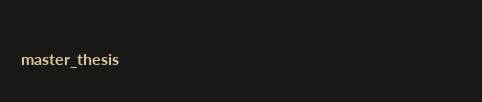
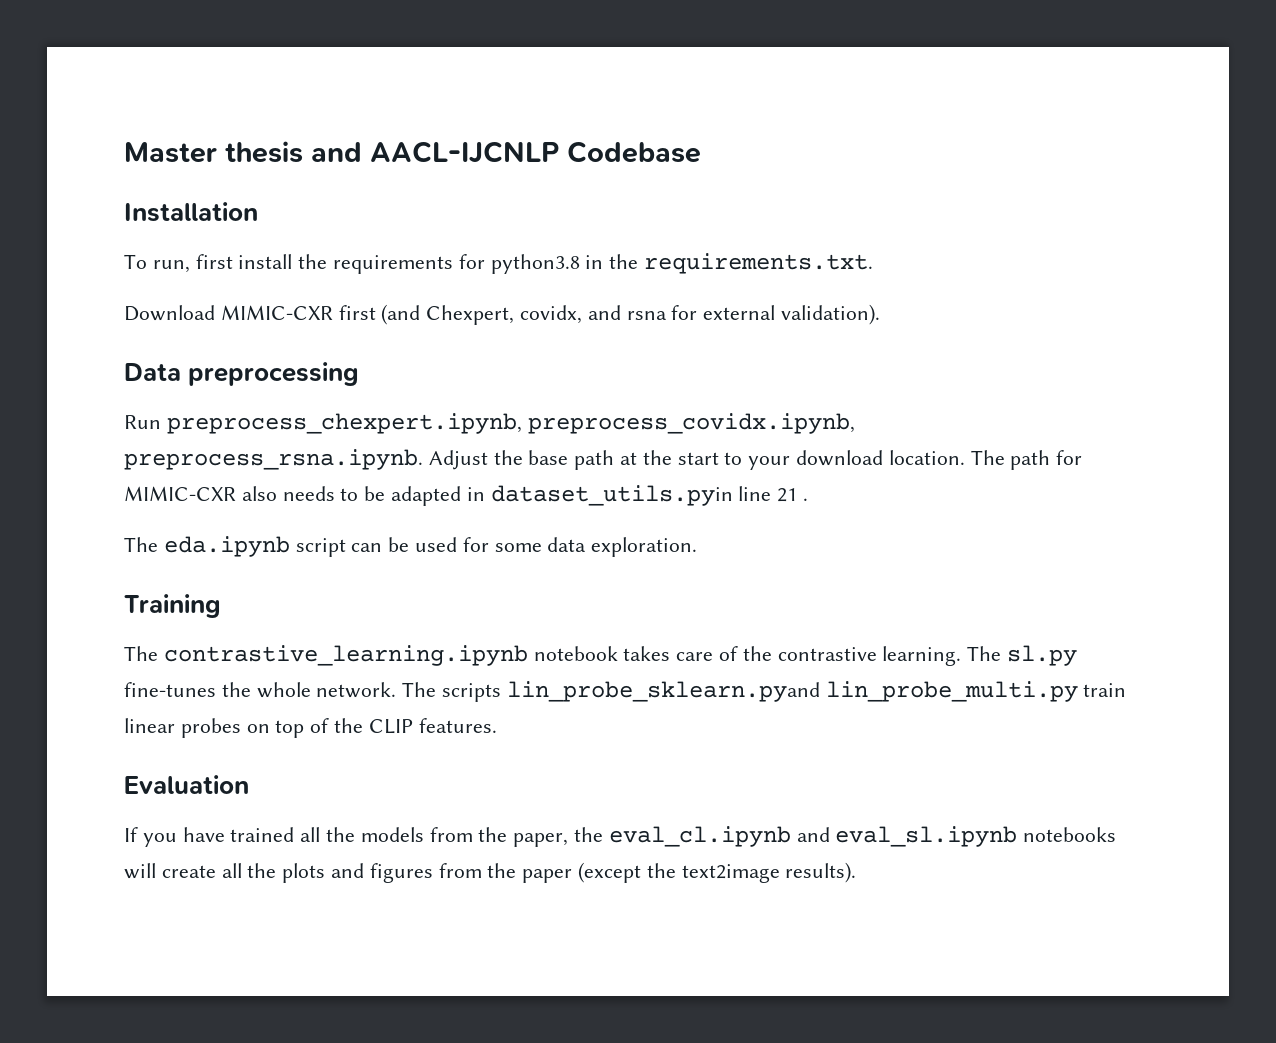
[21,54,119,68] master_thesis -> [124,141,701,164] [124,202,258,222] [124,253,874,274] [124,304,881,325] [124,362,360,386] [124,413,855,434] [124,449,1083,470] [124,485,809,506] [124,536,698,557] [124,594,221,618] [124,645,1078,666] [124,681,1127,702] [124,718,497,738] [124,775,249,794] [124,826,1117,847] [124,862,857,883] Master thesis and AACL-IJCNLP Codebase // Installation // To run, first install the requirements for python3.8 in the requirements.txt. // Download MIMIC-CXR first (and Chexpert, covidx, and rsna for external validation). // Data preprocessing // Run preprocess_chexpert.ipynb, preprocess_covidx.ipynb, preprocess_rsna.ipynb. Adjust the base path at the start to your download location. The path for MIMIC-CXR also needs to be adapted in dataset_utils.pyin line 21 . // The eda.ipynb script can be used for some data exploration. // Training // The contrastive_learning.ipynb notebook takes care of the contrastive learning. The sl.py fine-tunes the whole network. The scripts lin_probe_sklearn.pyand lin_probe_multi.py train linear probes on top of the CLIP features. // Evaluation // If you have trained all the models from the paper, the eval_cl.ipynb and eval_sl.ipynb notebooks will create all the plots and figures from the paper (except the text2image results).

